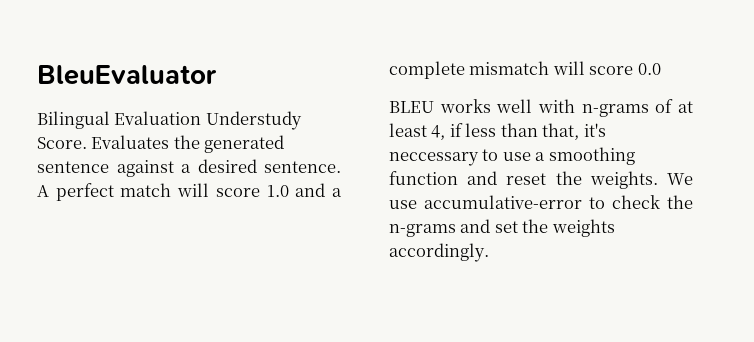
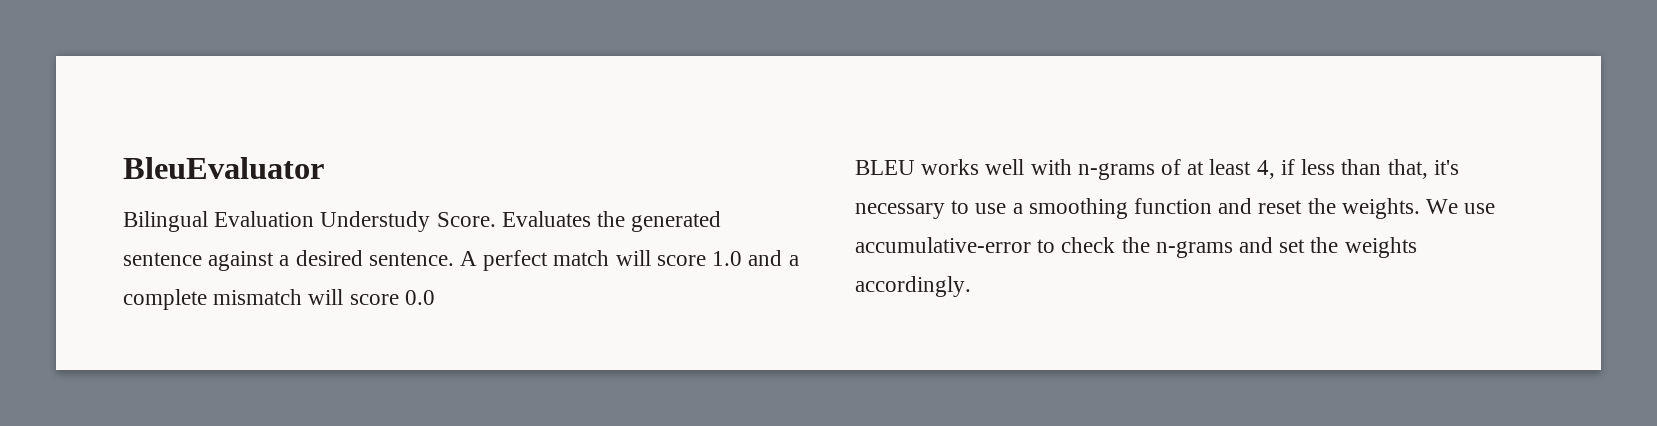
[389,152,479,166] neccessary -> [855,203,945,219] necessary

